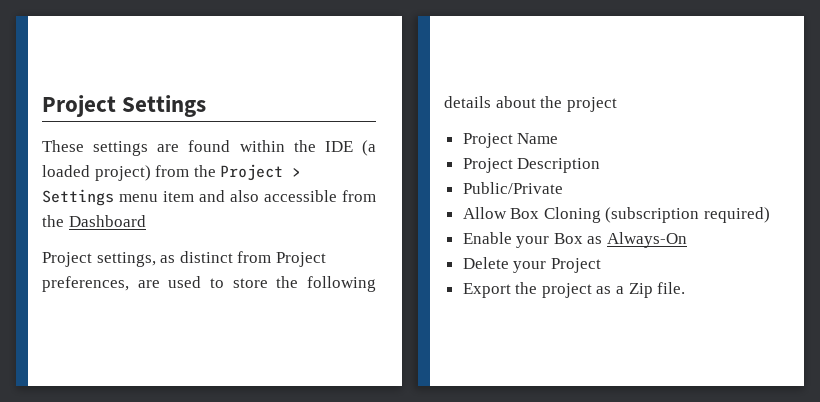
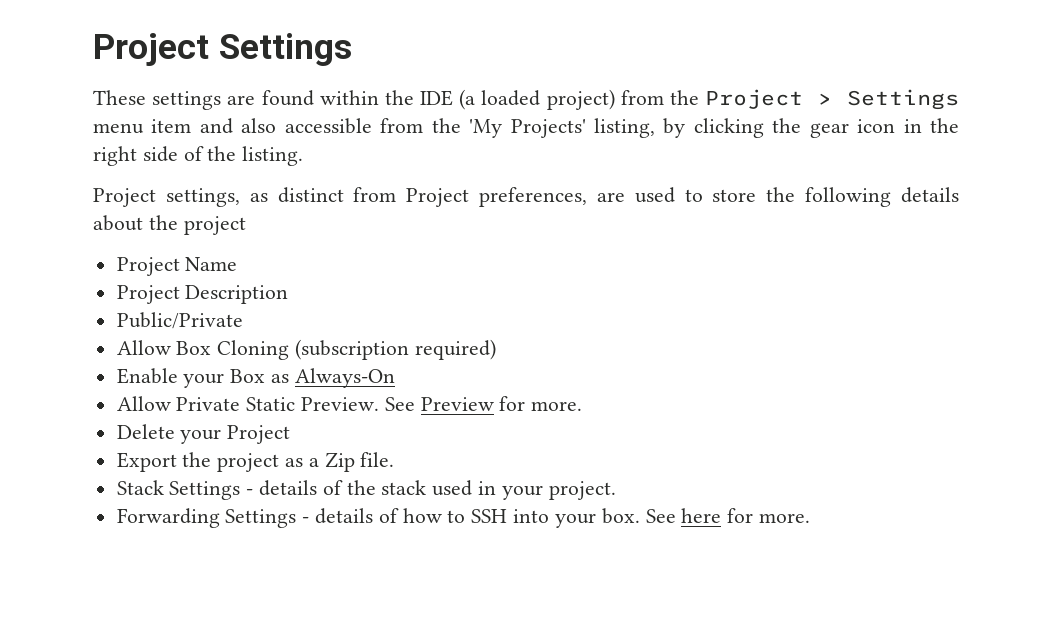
[68,215,146,227] Dashboard -> [469,118,959,138] [93,146,304,166] 'My Projects' listing, by clicking the gear icon in the right side of the listing.
(688, 240) none -> [116,396,583,411] // Allow Private Static Preview. See Preview for more.
(686, 288) none -> [116,480,616,500] [116,508,810,528] // Stack Settings - details of the stack used in your project. // Forwarding Settings - details of how to SSH into your box. See here for more.

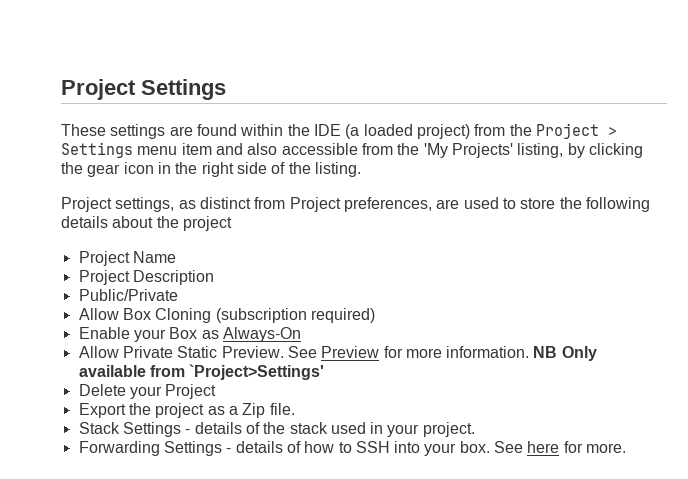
[531,401,583,411] more. -> [405,346,597,361] [78,364,325,380] more information. NB Only available from `Project>Settings'

